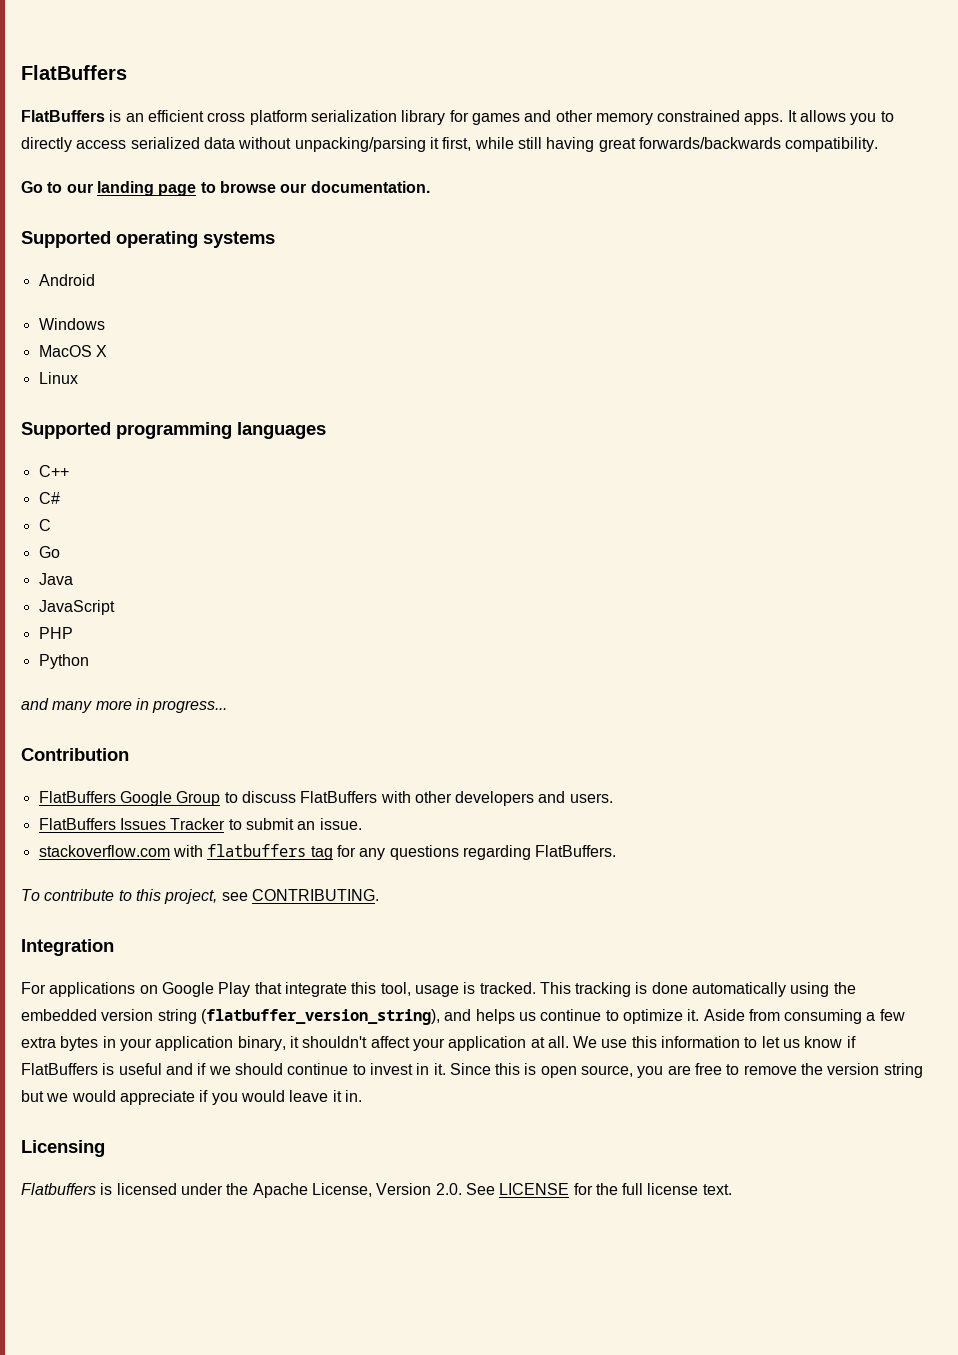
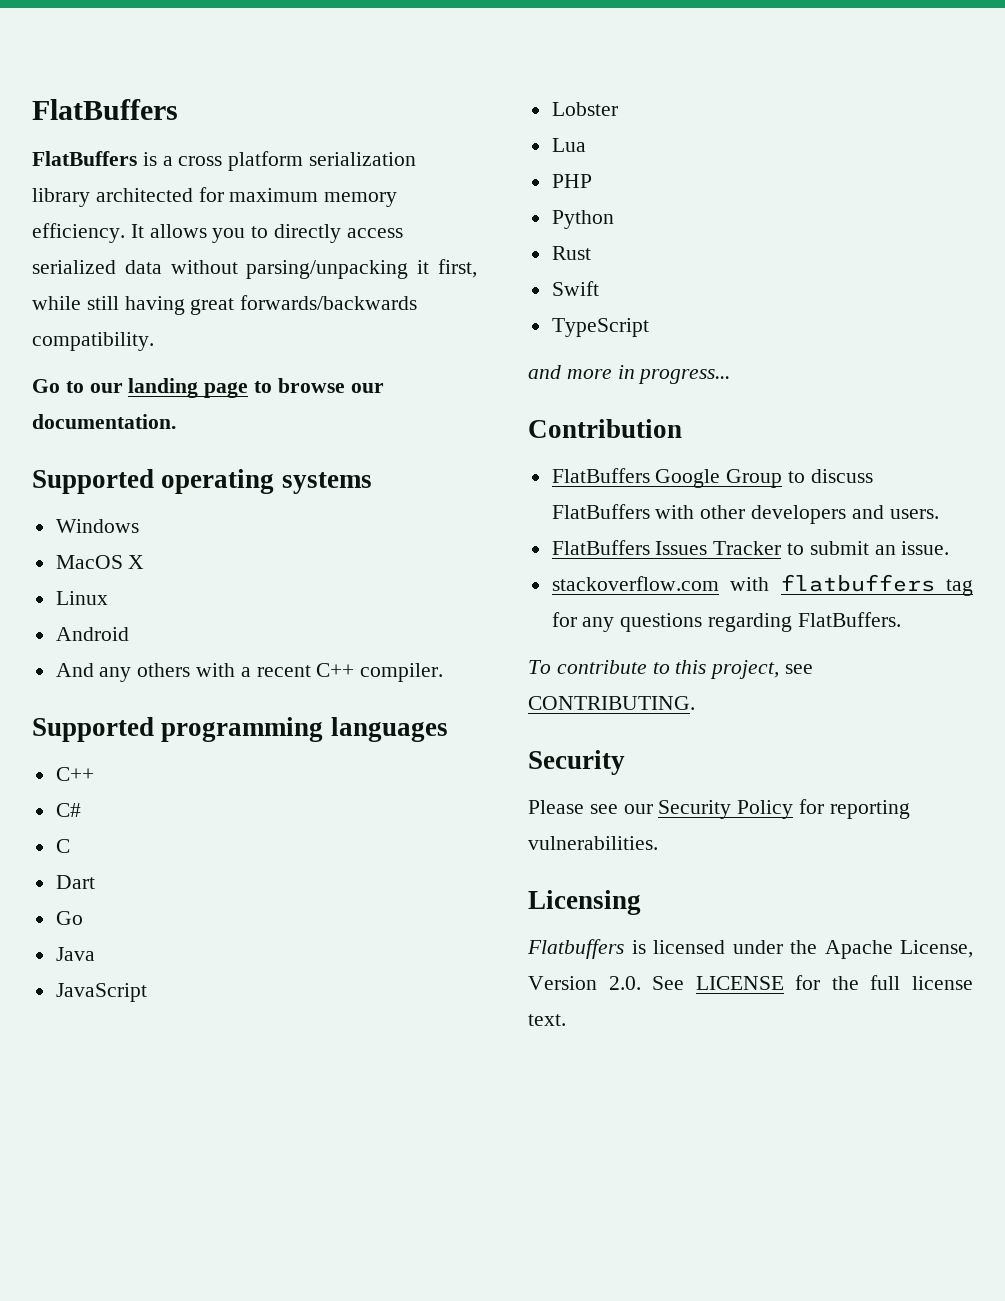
[125,110,204,122] an efficient -> [162,156,173,166] a
[449,110,784,125] for games and other memory constrained apps. -> [95,187,398,207] [32,223,125,243] architected for maximum memory efficiency.
[294,137,426,152] unpacking/parsing -> [246,260,409,279] parsing/unpacking
[38,274,95,286] // Android -> (372, 483) none
(78, 378) none -> [55,627,129,641] [55,663,444,682] // Android // And any others with a recent C++ compiler.
(51, 525) none -> [55,875,95,889] // Dart
(115, 607) none -> [551,102,618,116] [551,138,586,152] // Lobster // Lua
[21,698,93,713] // and many -> [551,246,591,260] [551,281,599,296] [551,318,649,337] [528,365,561,379] // Rust // Swift // TypeScript // and
[21,939,114,956] [21,982,856,997] [21,1009,905,1025] [21,1036,856,1051] [21,1063,923,1078] [21,1090,362,1105] Integration // For applications on Google Play that integrate this tool, usage is tracked. This tracking is done automatically using the embedded version string (flatbuffer_version_string), and helps us continue to optimize it. Aside from consuming a few extra bytes in your application binary, it shouldn't affect your application at all. We use this information to let us know if FlatBuffers is useful and if we should continue to invest in it. Since this is open source, you are free to remove the version string but we would appreciate if you would leave it in. -> [528,750,625,775] [528,799,910,819] [528,836,658,850] Security // Please see our Security Policy for reporting vulnerabilities.

